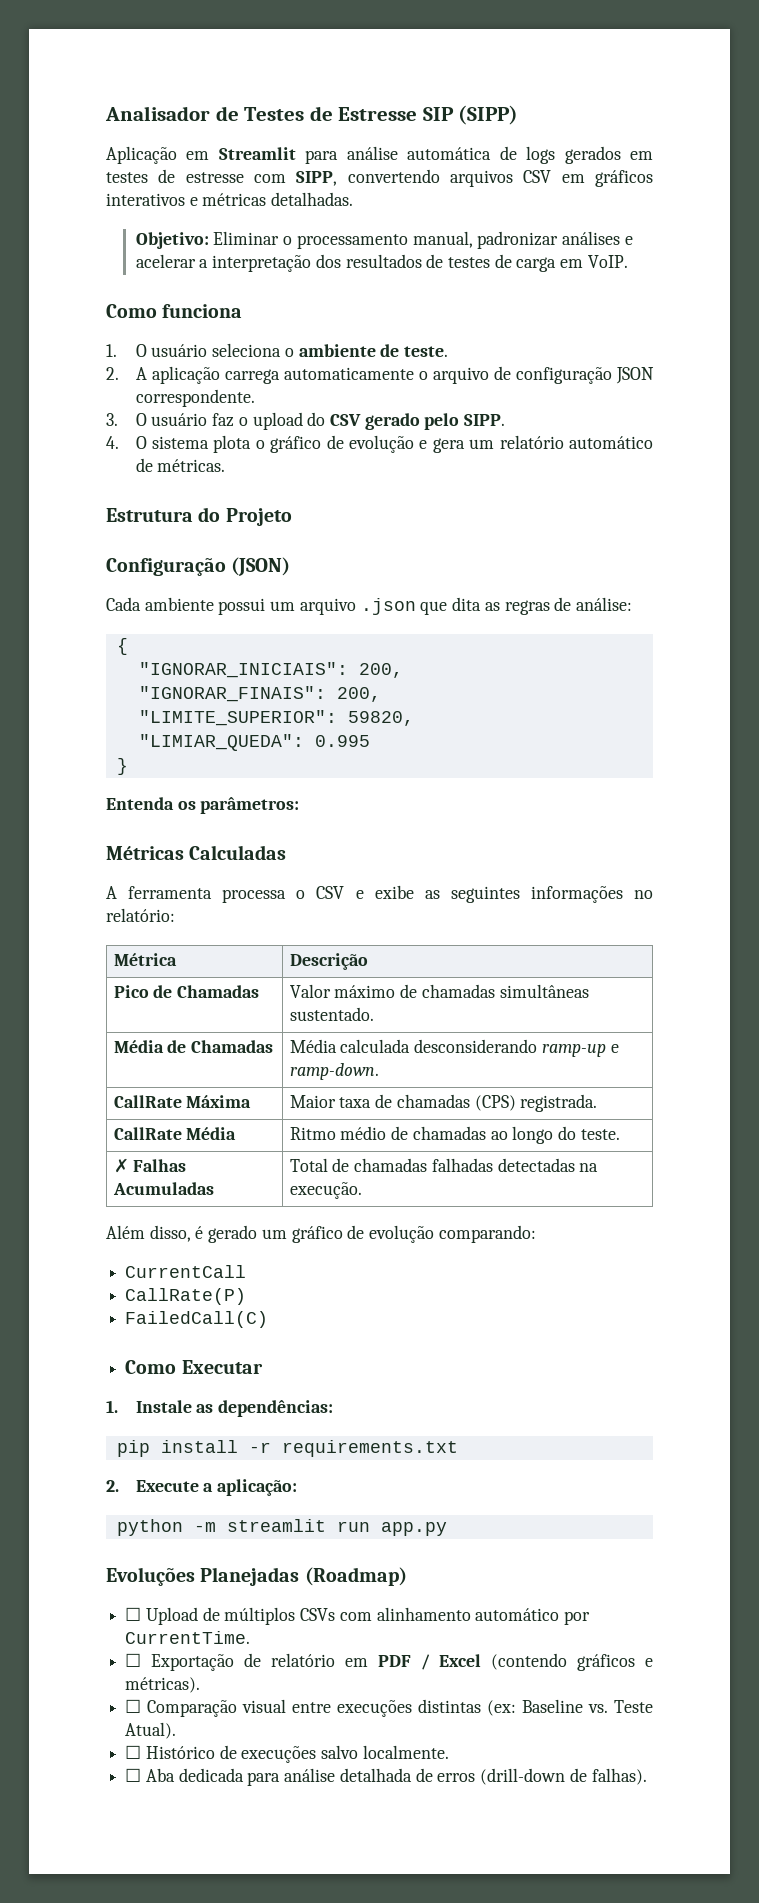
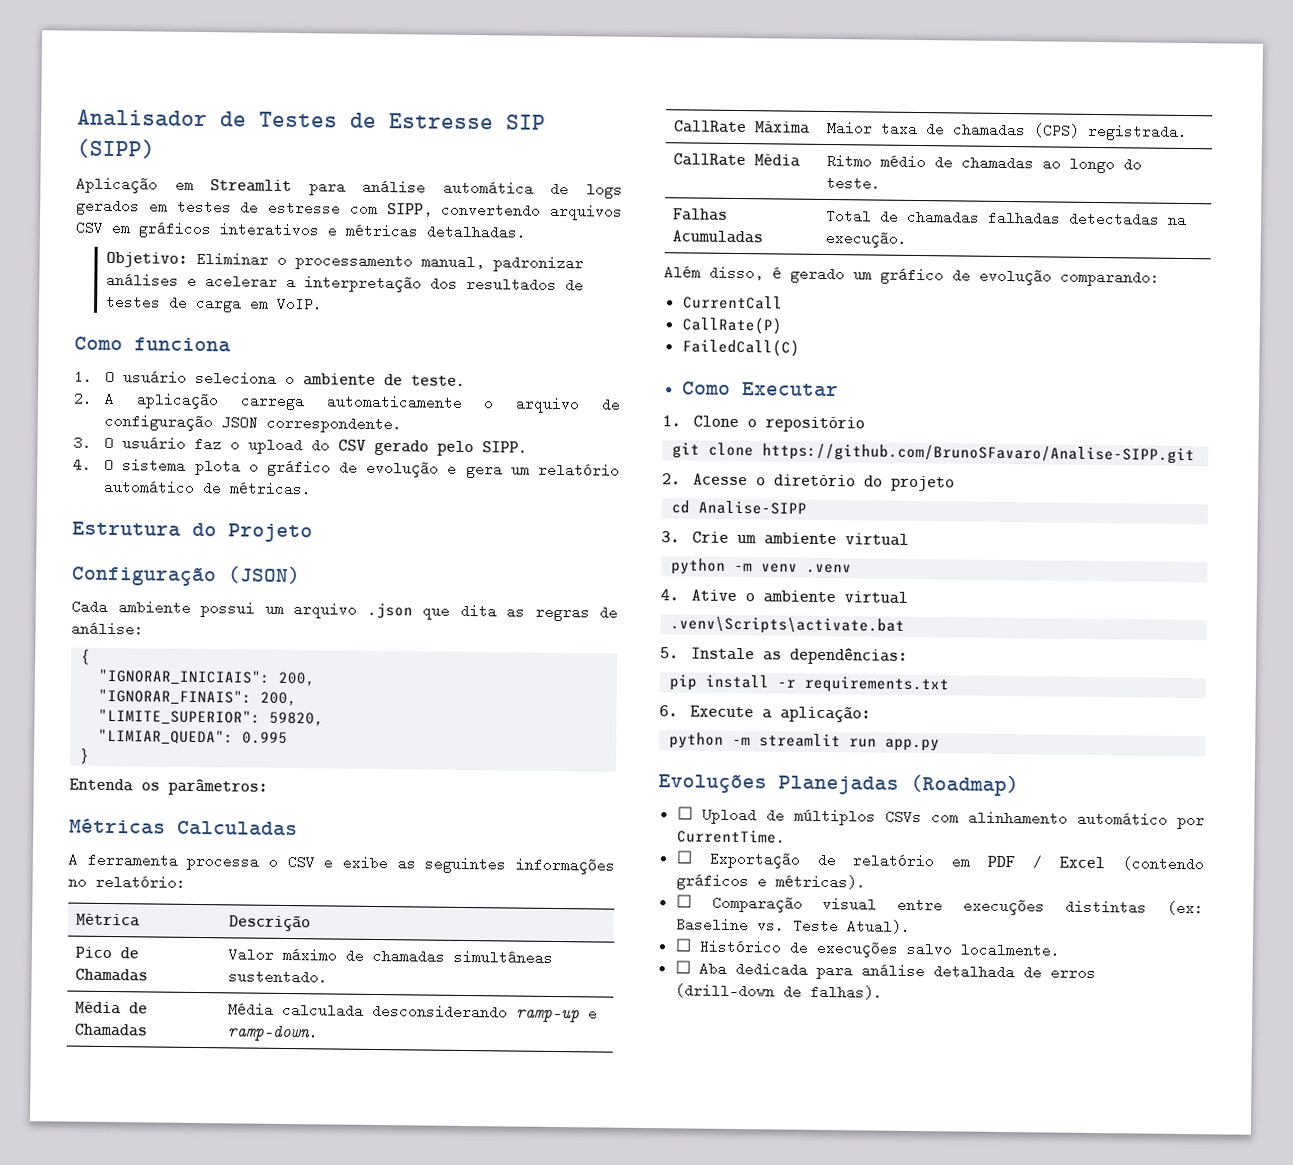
[113,1158,129,1173] ✗ -> (882, 183) none
(118, 1406) none -> [693,415,866,433] [672,442,1196,465] [662,473,956,492] [671,500,808,515] [661,531,910,546] [671,558,853,575] [660,589,909,604] [670,616,906,635] [660,647,679,659] Clone o repositório // git clone https://github.com/BrunoSFavaro/Analise-SIPP.git // 2. Acesse o diretório do projeto // cd Analise-SIPP // 3. Crie um ambiente virtual // python -m venv .venv // 4. Ative o ambiente virtual // .venv\Scripts\activate.bat // 5.
[106,1480,119,1492] 2. -> [659,705,678,717] 6.

